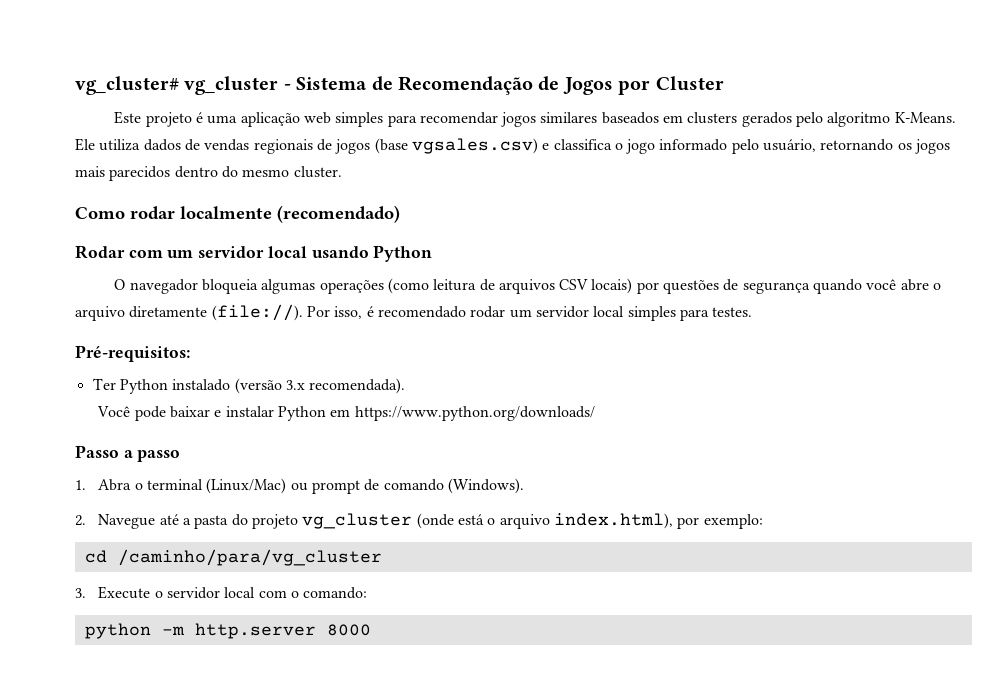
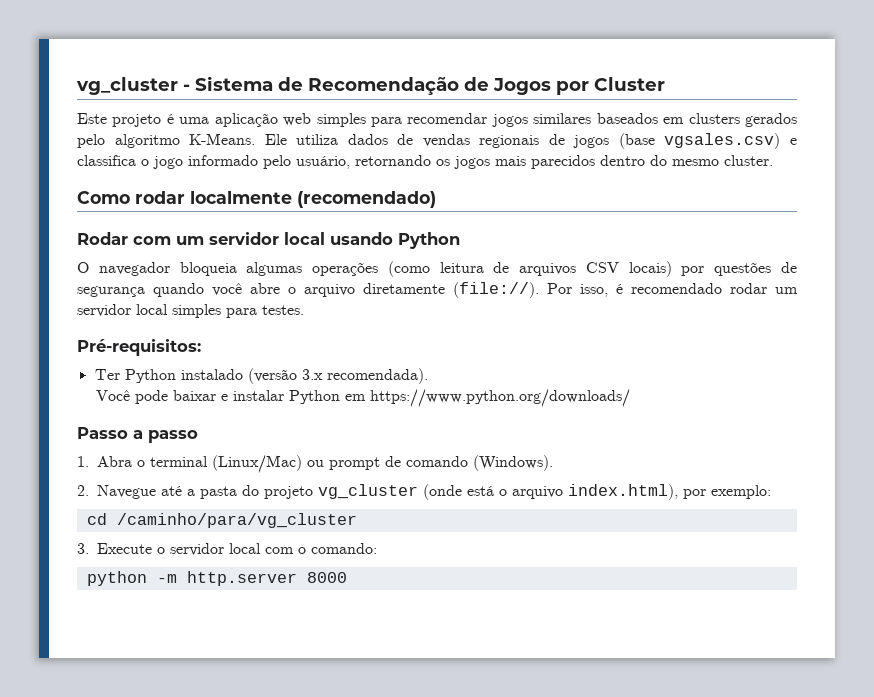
[75,76,179,95] vg_cluster# -> (76, 86) none

